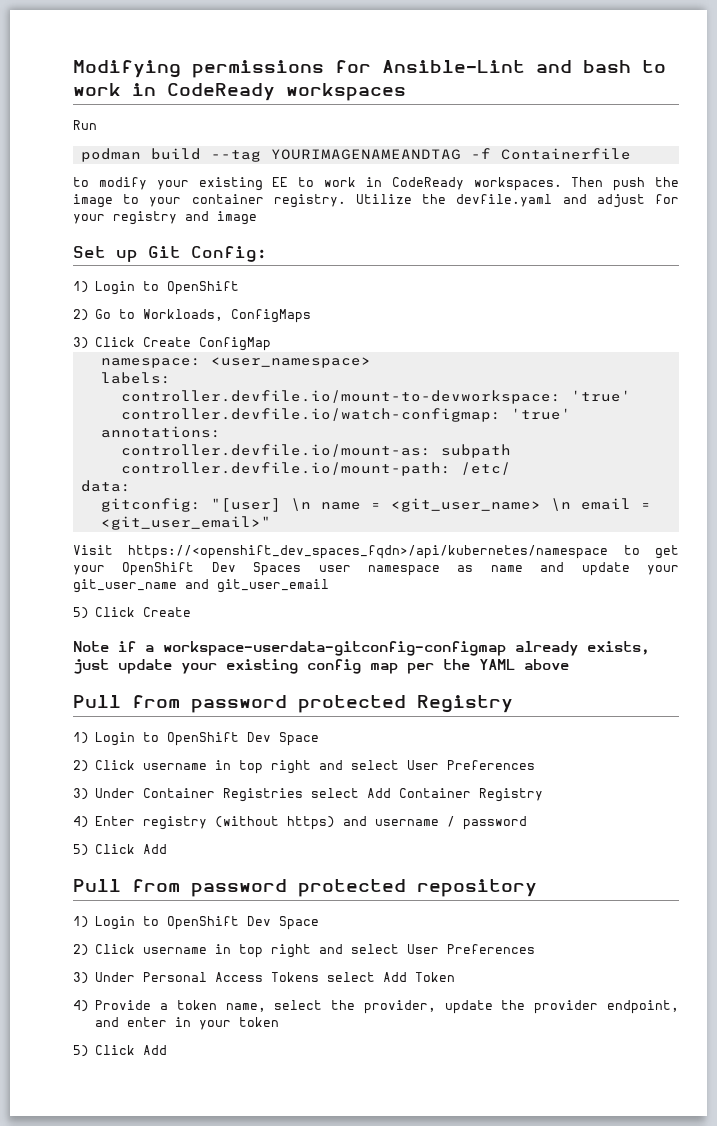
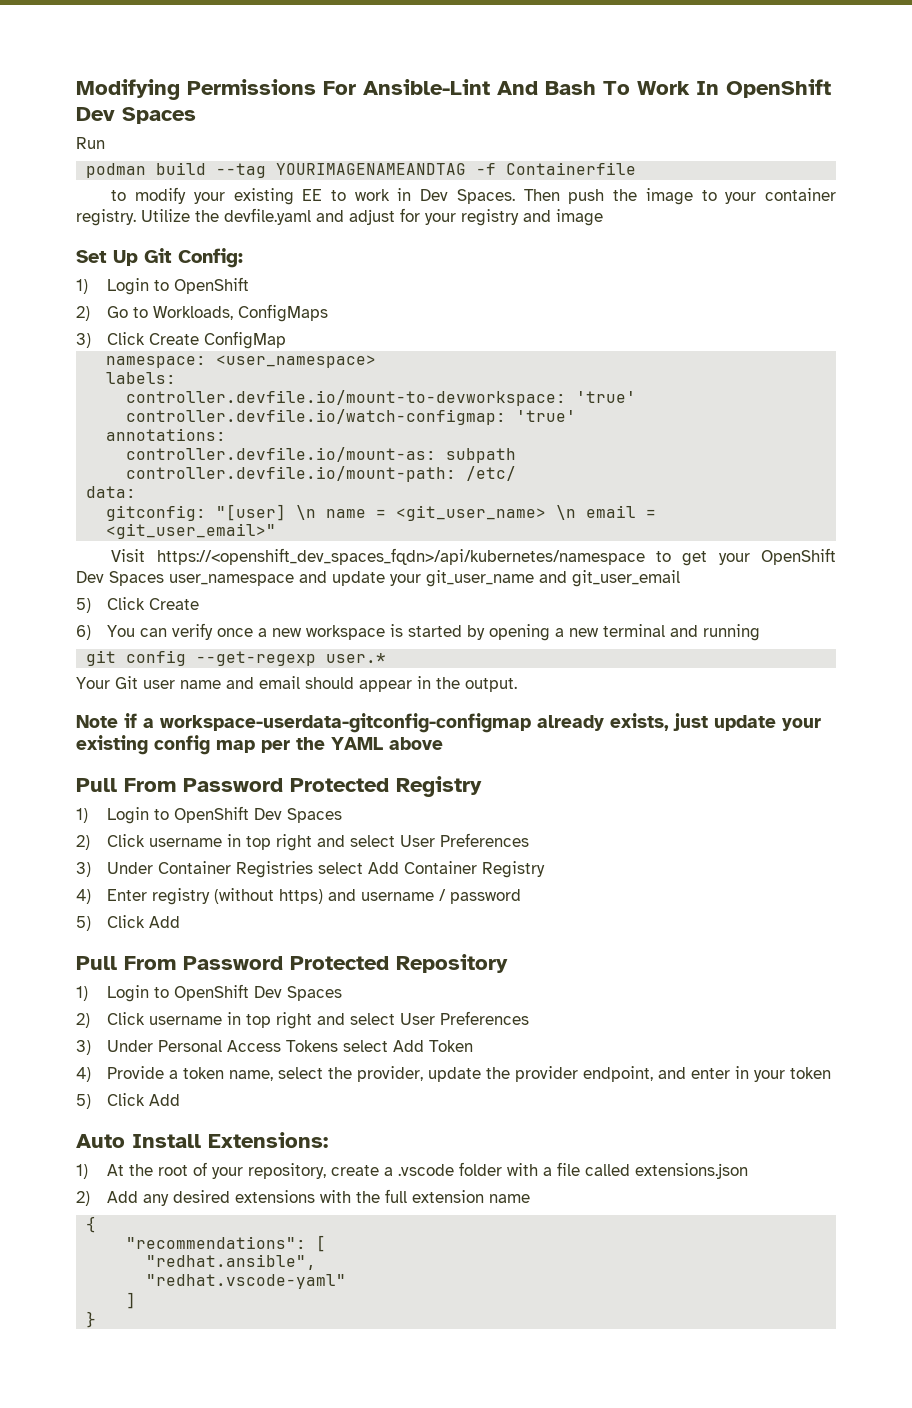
[192,60,666,78] [73,83,406,101] permissions for Ansible-Lint and bash to work in CodeReady workspaces -> [187,79,831,98] [76,107,196,124] Permissions For Ansible-Lint And Bash To Work In OpenShift Dev Spaces
[391,177,562,191] CodeReady workspaces. -> [420,189,515,204] Dev Spaces.
[116,250,138,262] up -> [113,250,138,266] Up
[318,565,523,576] user namespace as name -> [169,574,294,586] user_namespace
(192, 612) none -> [76,623,761,641] [86,650,387,666] [76,676,517,692] // 6) You can verify once a new workspace is started by opening a new terminal and running // git config --get-regexp user.* // Your Git user name and email should appear in the output.
[132,695,406,713] from password protected -> [124,778,389,792] From Password Protected
[279,732,320,746] Space -> [287,808,343,823] Spaces
[132,879,537,897] [73,916,320,930] from password protected repository // 1) Login to OpenShift Dev Space -> [124,954,508,973] [76,984,343,1002] From Password Protected Repository // 1) Login to OpenShift Dev Spaces
(168, 1050) none -> [76,1132,328,1148] [76,1162,749,1179] [76,1189,531,1206] [86,1216,97,1233] [126,1235,327,1252] [146,1254,317,1270] [146,1274,347,1289] [126,1292,137,1309] [86,1311,97,1328] // Auto Install Extensions: // 1) At the root of your repository, create a .vscode folder with a file called extensions.json // 2) Add any desired extensions with the full extension name // { // "recommendations": [ // "redhat.ansible", // "redhat.vscode-yaml" // ] // }

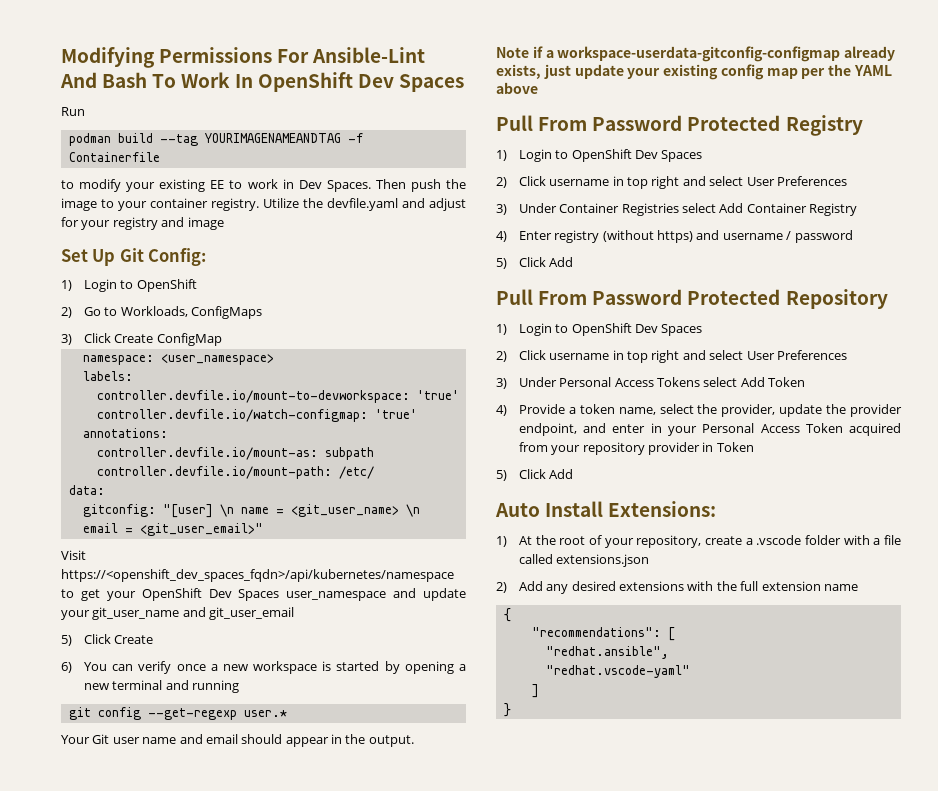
[790,1067,832,1079] token -> [702,423,901,436] [518,442,754,455] Personal Access Token acquired from your repository provider in Token

